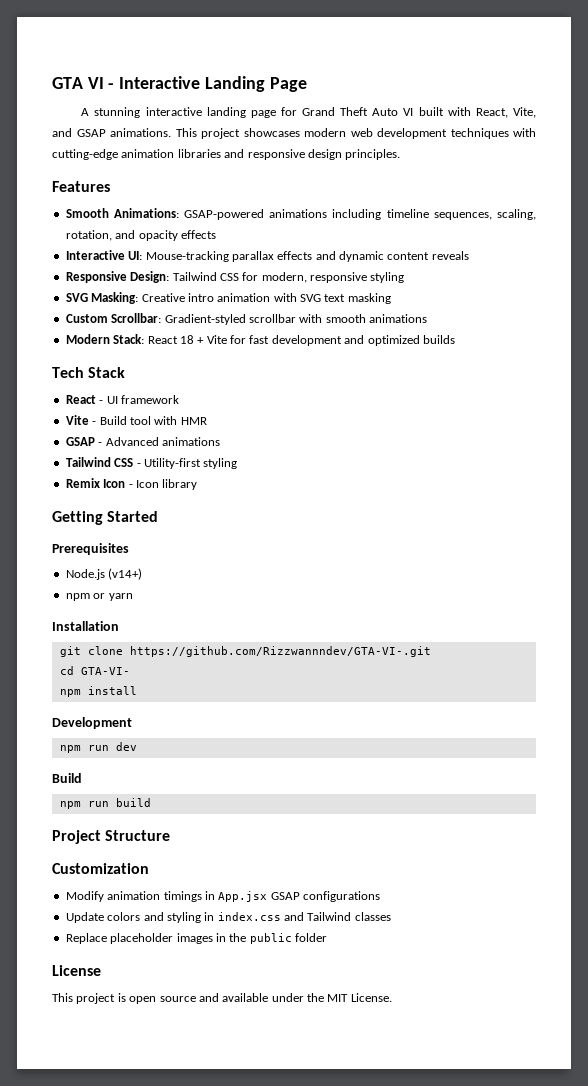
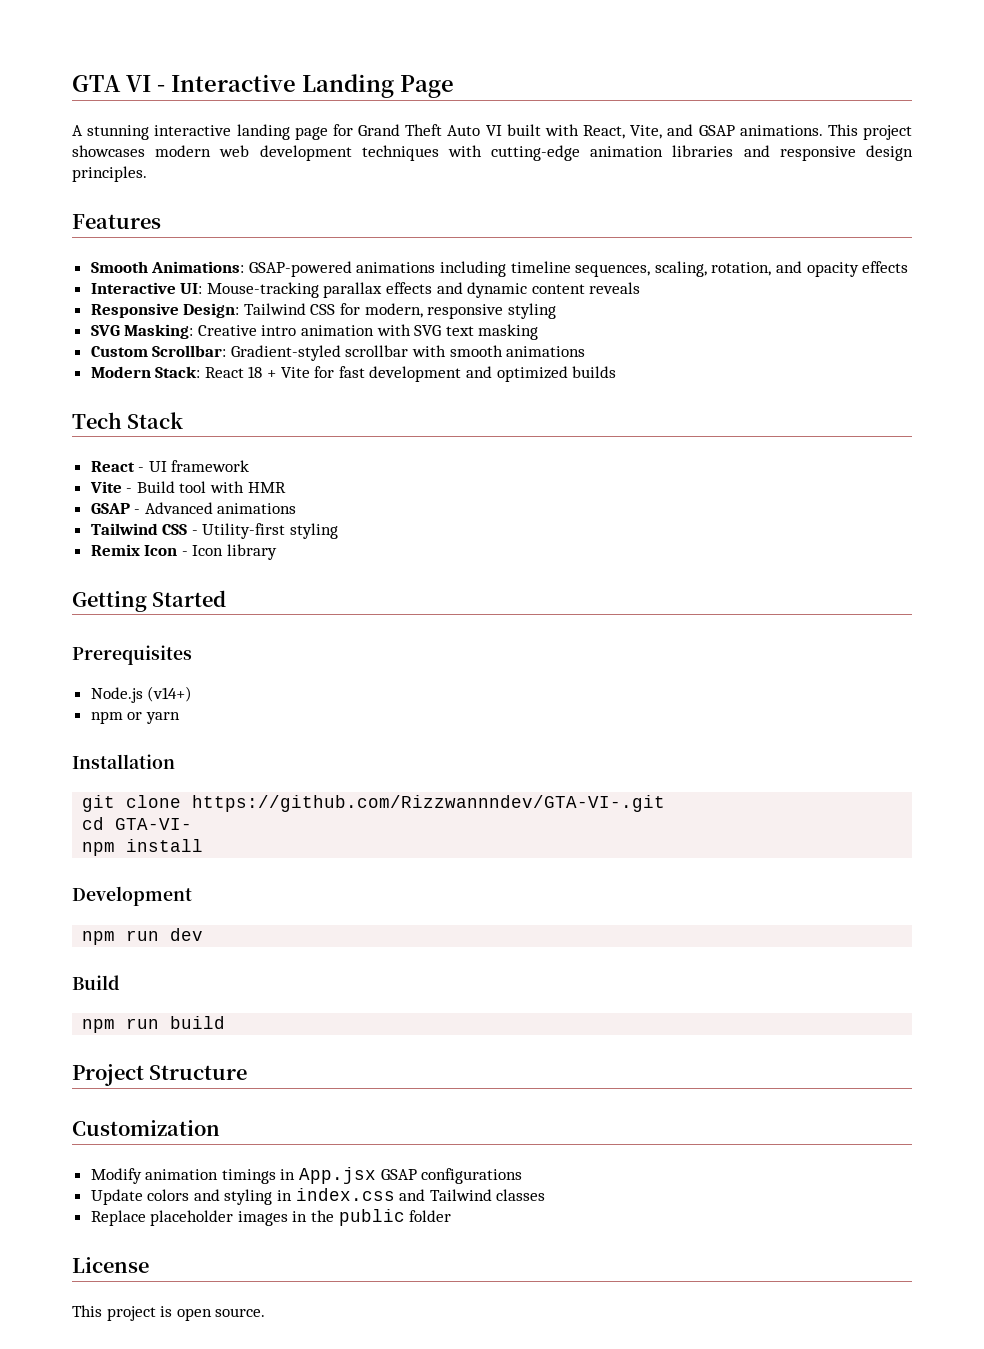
[159,993,392,1002] source and available under the MIT License. -> [215,1308,266,1317] source.

